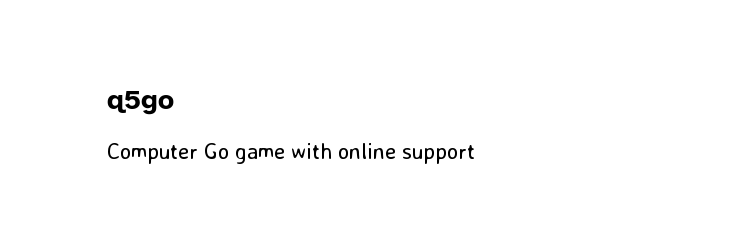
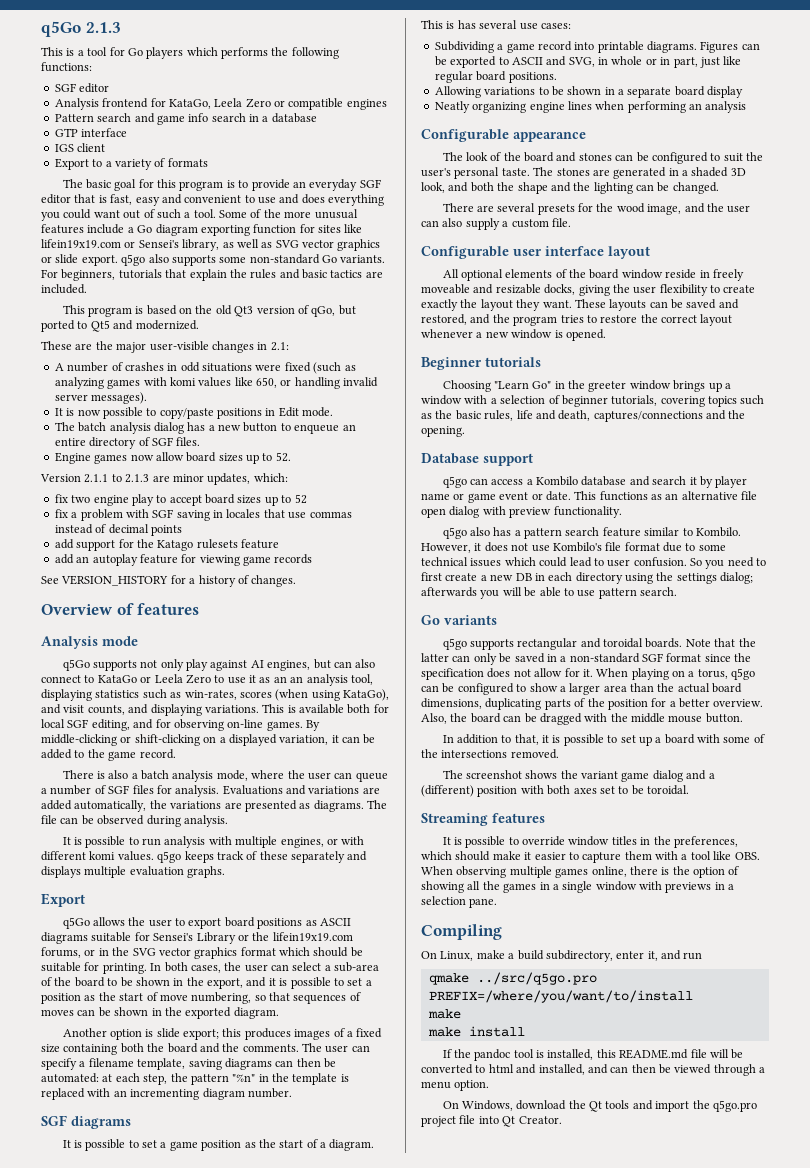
[107,91,174,115] [107,143,475,164] q5go // Computer Go game with online support -> [41,21,121,37] [41,47,339,59] [41,62,92,72] [54,83,110,93] [54,98,387,110] [54,113,317,125] [54,128,128,137] [54,143,106,152] [54,158,208,170] [62,179,381,191] [41,194,385,206] [41,209,358,221] [41,224,363,236] [41,239,381,251] [41,254,386,266] [41,269,383,281] [41,284,87,294] [62,305,356,317] [41,320,199,332] [41,341,289,353] [54,362,356,374] [54,377,379,389] [54,392,148,404] [54,407,334,419] [54,422,356,434] [54,437,201,449] [54,452,291,464] [40,473,288,485] [54,494,307,506] [54,509,352,521] [54,524,182,536] [54,539,279,551] [54,554,313,566] [41,575,297,587] [41,603,200,615] [41,636,138,649] [62,659,376,671] [41,674,373,686] [41,689,389,701] [41,704,389,716] [41,719,320,731] [41,734,376,746] [41,749,176,761] [62,770,388,782] [41,785,380,797] [41,800,387,812] [41,815,228,827] [62,836,365,848] [41,851,368,863] [41,866,226,878] [41,893,85,907] [62,917,351,929] [41,932,353,944] [41,947,363,959] [41,962,380,974] [41,977,372,989] [41,992,361,1004] [41,1007,279,1019] [62,1028,383,1040] [41,1043,370,1055] [41,1058,336,1070] [41,1073,349,1085] [41,1088,292,1100] [41,1115,131,1129] [62,1139,375,1151] [421,20,571,30] [434,41,760,53] [434,56,742,68] [434,71,557,83] [434,86,744,98] [434,101,747,113] [421,129,586,142] [442,152,764,164] [421,167,746,179] [421,182,719,194] [442,203,751,215] [421,218,571,230] [421,246,650,259] [442,269,744,281] [421,284,756,296] [421,299,739,311] [421,314,733,326] [421,329,606,341] [421,357,541,370] [442,380,731,392] [421,395,765,407] [421,410,746,422] [421,426,465,437] [421,453,533,466] [442,476,748,488] [421,491,758,503] [421,506,622,518] [442,527,741,539] [421,542,726,553] [421,557,767,569] [421,572,754,584] [421,587,677,599] [421,615,497,625] [442,638,756,650] [421,653,752,665] [421,668,756,680] [421,683,743,695] [421,698,764,710] [421,713,743,725] [442,734,765,746] [421,749,559,759] [442,770,715,782] [421,785,689,797] [421,813,545,826] [442,836,738,848] [421,851,760,863] [421,866,740,878] [421,881,735,893] [421,896,498,908] [421,924,502,940] [421,950,703,962] [428,972,597,985] [428,990,693,1003] [427,1009,461,1019] [427,1026,525,1037] [442,1049,744,1061] [421,1064,766,1076] [421,1080,490,1091] [442,1100,757,1112] [421,1115,562,1127] q5Go 2.1.3 // This is a tool for Go players which performs the following functions: // SGF editor // Analysis frontend for KataGo, Leela Zero or compatible engines // Pattern search and game info search in a database // GTP interface // IGS client // Export to a variety of formats // The basic goal for this program is to provide an everyday SGF editor that is fast, easy and convenient to use and does everything you could want out of such a tool. Some of the more unusual features include a Go diagram exporting function for sites like lifein19x19.com or Sensei's library, as well as SVG vector graphics or slide export. q5go also supports some non-standard Go variants. For beginners, tutorials that explain the rules and basic tactics are included. // This program is based on the old Qt3 version of qGo, but ported to Qt5 and modernized. // These are the major user-visible changes in 2.1: // A number of crashes in odd situations were fixed (such as analyzing games with komi values like 650, or handling invalid server messages). // It is now possible to copy/paste positions in Edit mode. // The batch analysis dialog has a new button to enqueue an entire directory of SGF files. // Engine games now allow board sizes up to 52. // Version 2.1.1 to 2.1.3 are minor updates, which: // fix two engine play to accept board sizes up to 52 // fix a problem with SGF saving in locales that use commas instead of decimal points // add support for the Katago rulesets feature // add an autoplay feature for viewing game records // See VERSION_HISTORY for a history of changes. // Overview of features // Analysis mode // q5Go supports not only play against AI engines, but can also connect to KataGo or Leela Zero to use it as an an analysis tool, displaying statistics such as win-rates, scores (when using KataGo), and visit counts, and displaying variations. This is available both for local SGF editing, and for observing on-line games. By middle-clicking or shift-clicking on a displayed variation, it can be added to the game record. // There is also a batch analysis mode, where the user can queue a number of SGF files for analysis. Evaluations and variations are added automatically, the variations are presented as diagrams. The file can be observed during analysis. // It is possible to run analysis with multiple engines, or with different komi values. q5go keeps track of these separately and displays multiple evaluation graphs. // Export // q5Go allows the user to export board positions as ASCII diagrams suitable for Sensei's Library or the lifein19x19.com forums, or in the SVG vector graphics format which should be suitable for printing. In both cases, the user can select a sub-area of the board to be shown in the export, and it is possible to set a position as the start of move numbering, so that sequences of moves can be shown in the exported diagram. // Another option is slide export; this produces images of a fixed size containing both the board and the comments. The user can specify a filename template, saving diagrams can then be automated: at each step, the pattern "%n" in the template is replaced with an incrementing diagram number. // SGF diagrams // It is possible to set a game position as the start of a diagram. This is has several use cases: // Subdividing a game record into printable diagrams. Figures can be exported to ASCII and SVG, in whole or in part, just like regular board positions. // Allowing variations to be shown in a separate board display // Neatly organizing engine lines when performing an analysis // Configurable appearance // The look of the board and stones can be configured to suit the user's personal taste. The stones are generated in a shaded 3D look, and both the shape and the lighting can be changed. // There are several presets for the wood image, and the user can also supply a custom file. // Configurable user interface layout // All optional elements of the board window reside in freely moveable and resizable docks, giving the user flexibility to create exactly the layout they want. These layouts can be saved and restored, and the program tries to restore the correct layout whenever a new window is opened. // Beginner tutorials // Choosing "Learn Go" in the greeter window brings up a window with a selection of beginner tutorials, covering topics such as the basic rules, life and death, captures/connections and the opening. // Database support // q5go can access a Kombilo database and search it by player name or game event or date. This functions as an alternative file open dialog with preview functionality. // q5go also has a pattern search feature similar to Kombilo. However, it does not use Kombilo's file format due to some technical issues which could lead to user confusion. So you need to first create a new DB in each directory using the settings dialog; afterwards you will be able to use pattern search. // Go variants // q5go supports rectangular and toroidal boards. Note that the latter can only be saved in a non-standard SGF format since the specification does not allow for it. When playing on a torus, q5go can be configured to show a larger area than the actual board dimensions, duplicating parts of the position for a better overview. Also, the board can be dragged with the middle mouse button. // In addition to that, it is possible to set up a board with some of the intersections removed. // The screenshot shows the variant game dialog and a (different) position with both axes set to be toroidal. // Streaming features // It is possible to override window titles in the preferences, which should make it easier to capture them with a tool like OBS. When observing multiple games online, there is the option of showing all the games in a single window with previews in a selection pane. // Compiling // On Linux, make a build subdirectory, enter it, and run // qmake ../src/q5go.pro PREFIX=/where/you/want/to/install // make // make install // If the pandoc tool is installed, this README.md file will be converted to html and installed, and can then be viewed through a menu option. // On Windows, download the Qt tools and import the q5go.pro project file into Qt Creator.

